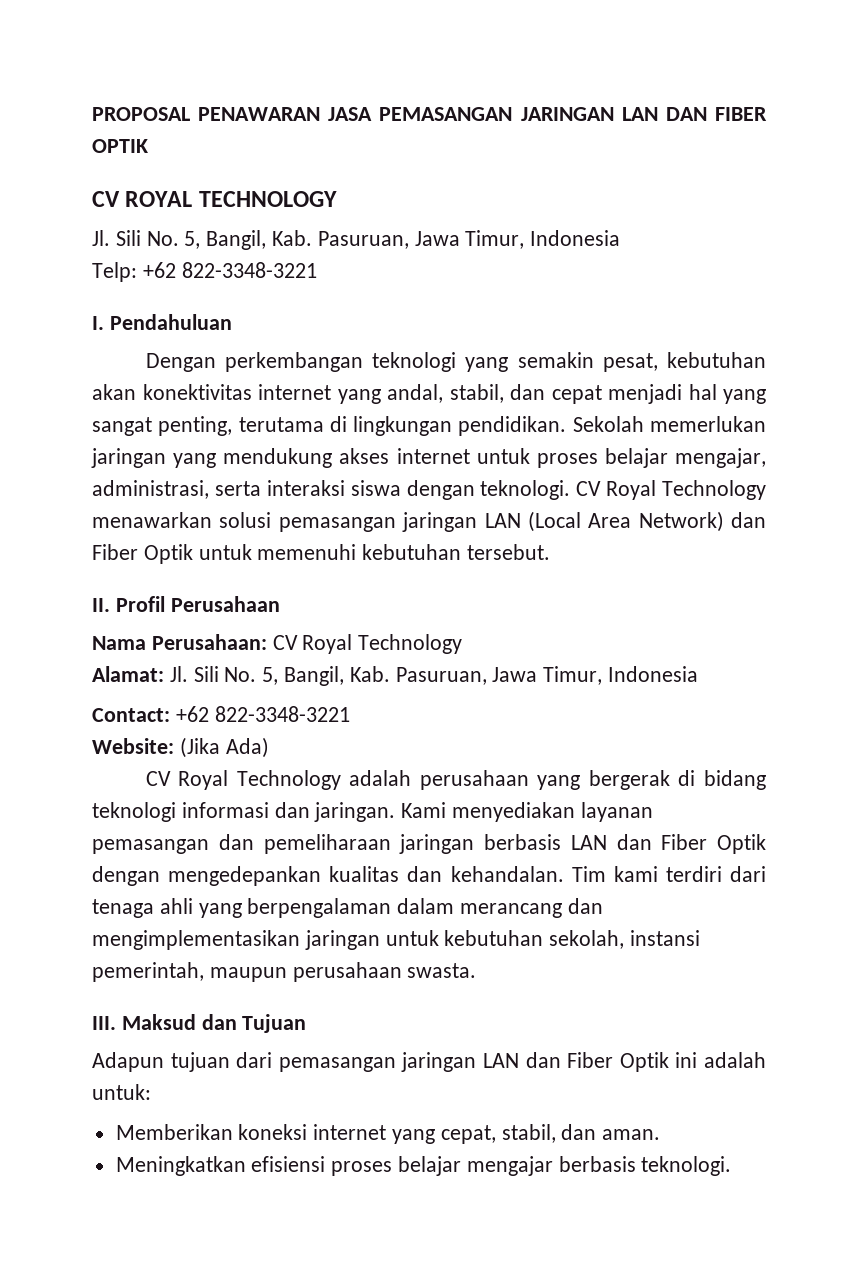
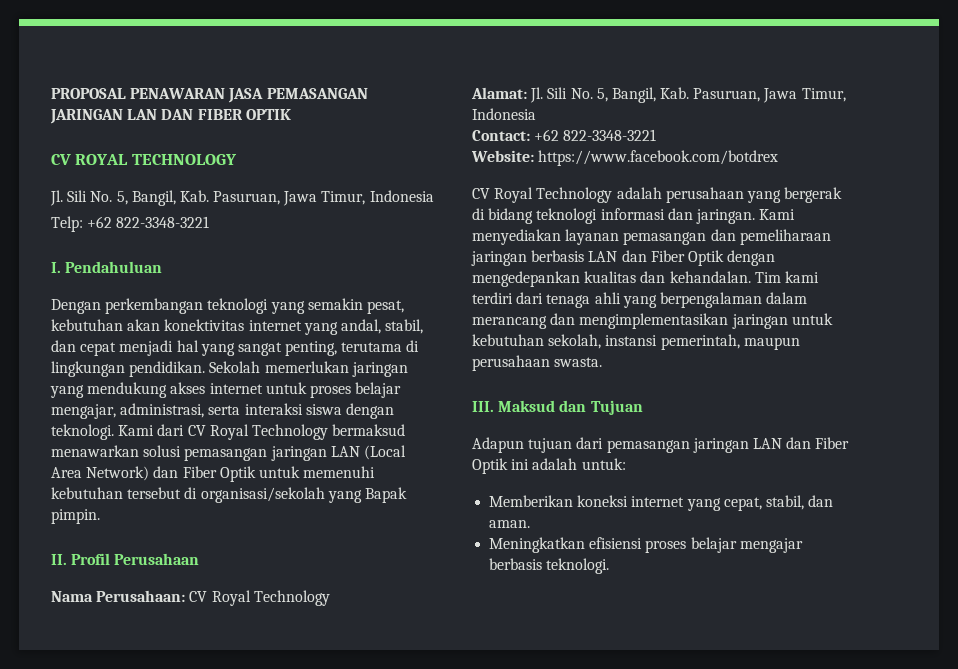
[576,480,766,500] CV Royal Technology -> [118,424,406,440] Kami dari CV Royal Technology bermaksud
[467,544,551,560] tersebut. -> [127,487,407,503] [51,509,100,524] tersebut di organisasi/sekolah yang Bapak pimpin.
[179,737,269,758] (Jika Ada) -> [538,150,779,166] https://www.facebook.com/botdrex

